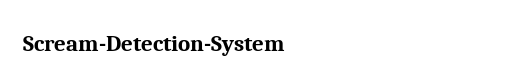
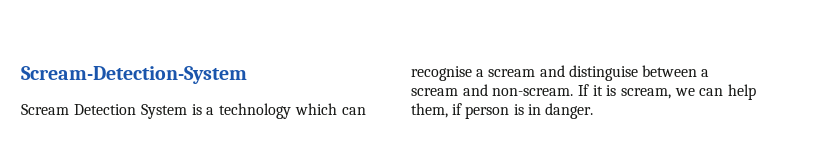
(285, 46) none -> [21,103,366,119] [411,65,710,81] [411,84,756,100] [411,103,593,119] // Scream Detection System is a technology which can recognise a scream and distinguise between a scream and non-scream. If it is scream, we can help them, if person is in danger.

